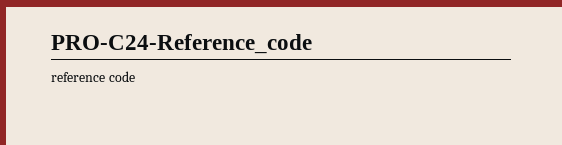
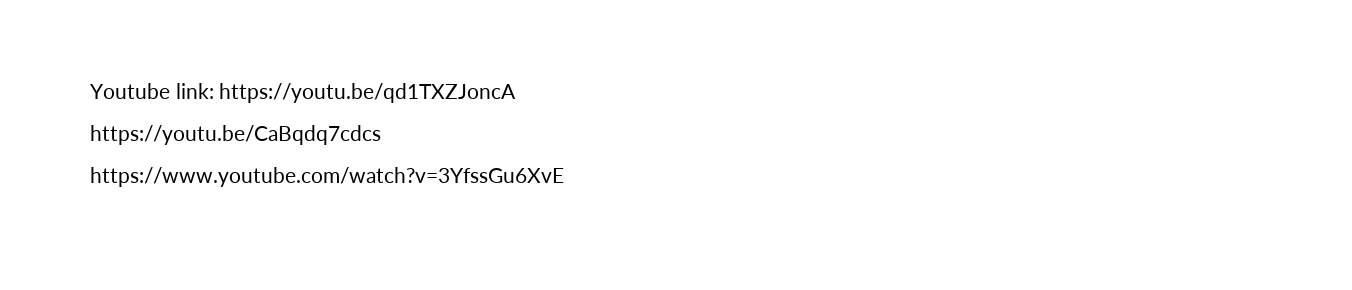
[51,34,312,54] [51,71,135,82] PRO-C24-Reference_code // reference code -> [90,83,517,103] [90,125,381,145] [90,167,564,187] Youtube link: https://youtu.be/qd1TXZJoncA // https://youtu.be/CaBqdq7cdcs // https://www.youtube.com/watch?v=3YfssGu6XvE

